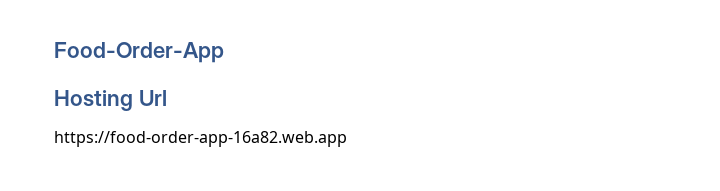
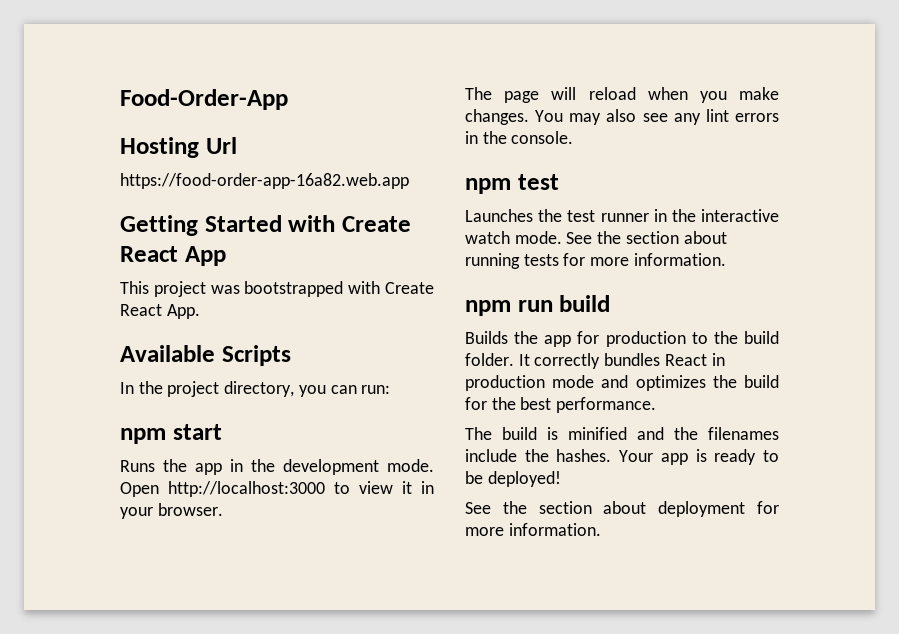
(347, 139) none -> [120,215,411,236] [120,246,226,266] [120,281,434,297] [120,304,200,319] [120,345,291,366] [120,381,391,397] [120,424,222,444] [120,459,434,475] [120,481,434,497] [120,503,223,519] [465,87,779,103] [465,109,779,125] [465,131,574,144] [465,174,559,194] [465,209,779,222] [465,231,727,244] [465,253,726,269] [465,295,611,316] [465,331,779,347] [465,353,725,369] [465,375,779,391] [465,397,657,413] [465,427,779,440] [465,449,779,465] [465,471,561,487] [465,501,779,517] [465,523,601,536] // Getting Started with Create React App // This project was bootstrapped with Create React App. // Available Scripts // In the project directory, you can run: // npm start // Runs the app in the development mode. Open http://localhost:3000 to view it in your browser. // The page will reload when you make changes. You may also see any lint errors in the console. // npm test // Launches the test runner in the interactive watch mode. See the section about running tests for more information. // npm run build // Builds the app for production to the build folder. It correctly bundles React in production mode and optimizes the build for the best performance. // The build is minified and the filenames include the hashes. Your app is ready to be deployed! // See the section about deployment for more information.

